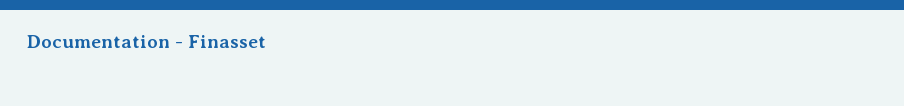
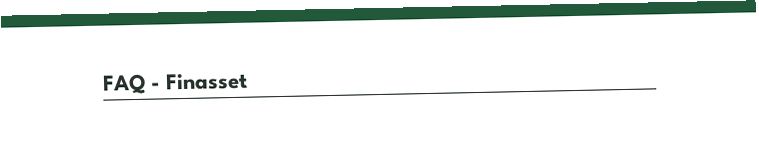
[27,35,170,48] Documentation -> [102,73,146,95] FAQ

